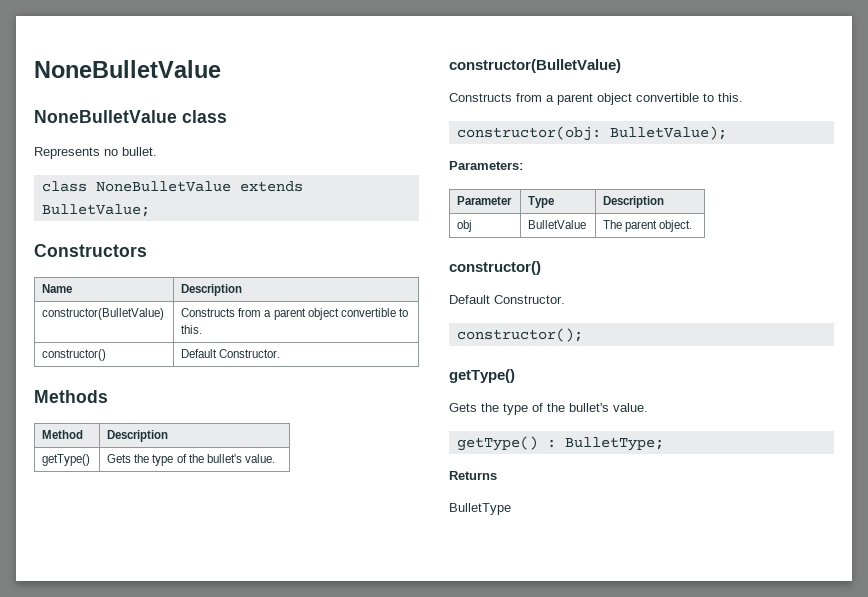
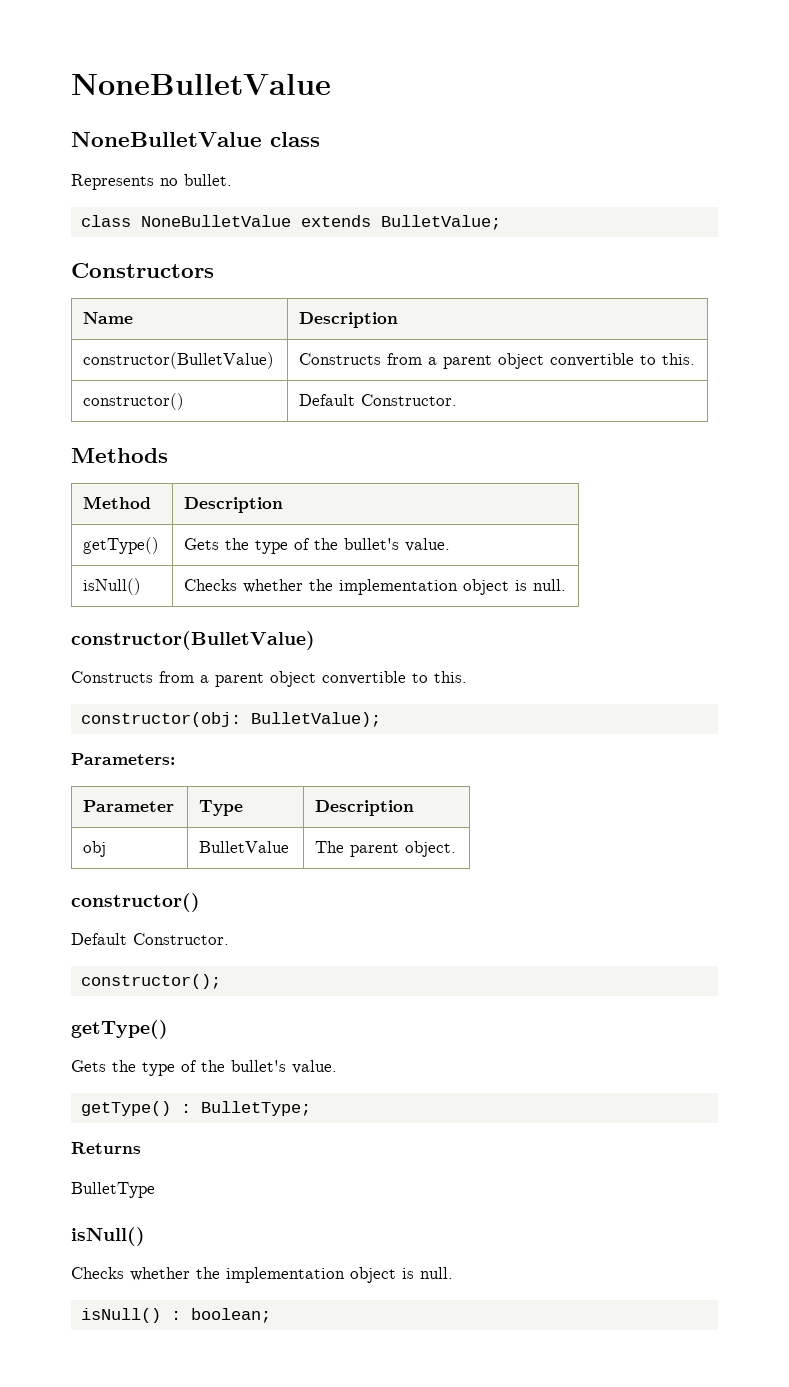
(275, 458) none -> [83,578,142,595] [184,579,567,595] // isNull() | Checks whether the implementation object is null.
(511, 509) none -> [71,1227,145,1246] [71,1267,453,1283] [80,1308,271,1323] // isNull() // Checks whether the implementation object is null. // isNull() : boolean;

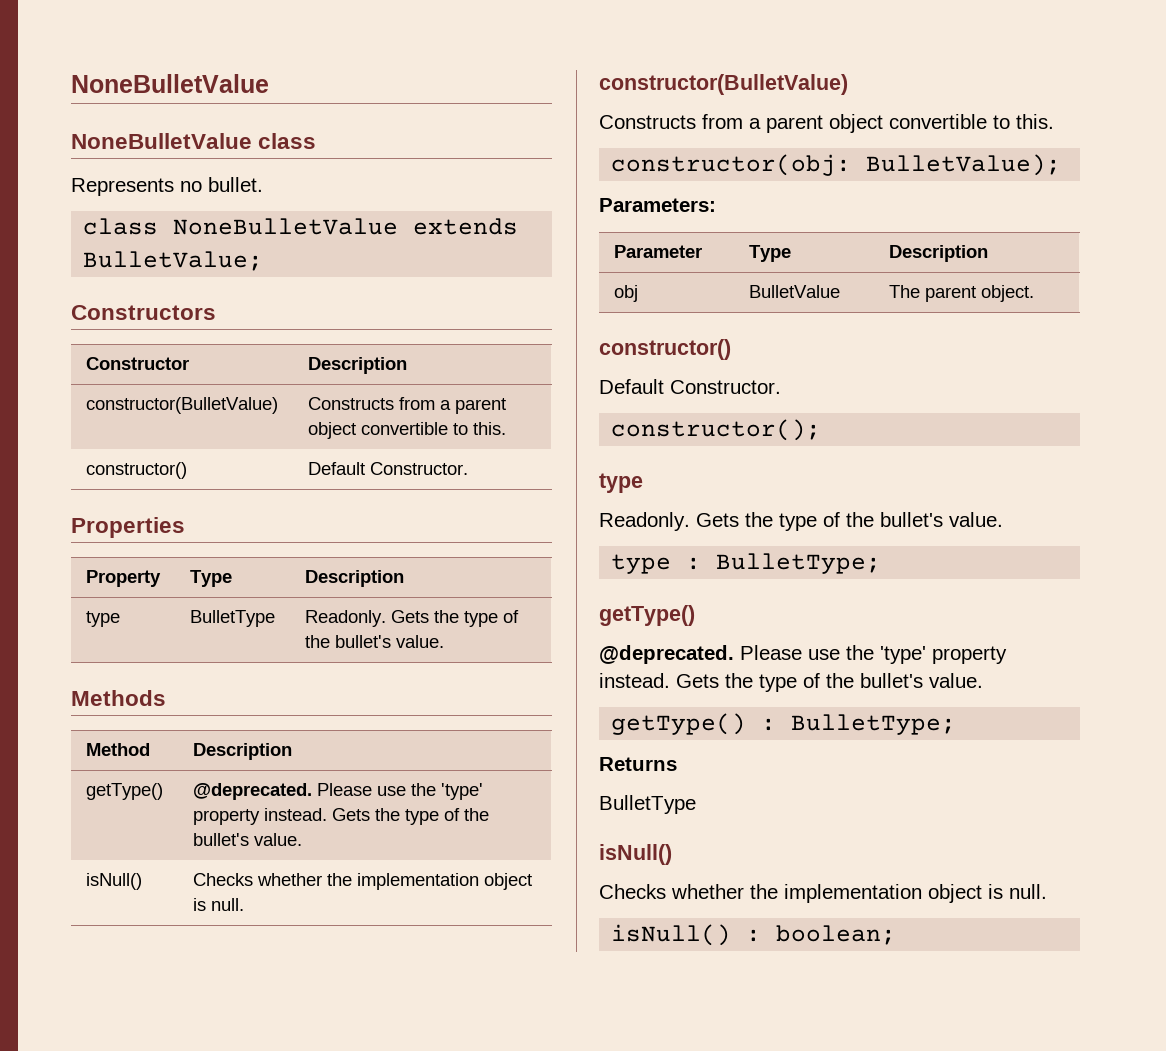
[83,312,134,324] Name -> [85,357,189,370] Constructor
[71,448,168,463] [83,496,152,509] [184,497,284,513] [83,537,160,554] Methods // Method | Description // getType() | -> [71,517,185,538] [85,570,161,587] [189,570,232,587] [304,570,404,587] [85,611,120,627] [189,610,275,627] [304,610,519,627] [304,635,444,648] [71,690,166,706] [85,743,150,756] [192,743,292,760] [85,783,163,800] [192,783,483,800] [192,808,327,825] Properties // Property | Type | Description // type | BulletType | Readonly. Gets the type of the bullet's value. // Methods // Method | Description // getType() | @deprecated. Please use the 'type' property instead.
[71,1020,168,1039] getType() // -> [599,473,643,493] [599,512,1003,531] [611,553,882,574] [599,605,695,626] [599,645,1007,664] [599,673,670,688] type // Readonly. Gets the type of the bullet's value. // type : BulletType; // getType() // @deprecated. Please use the 'type' property instead.

